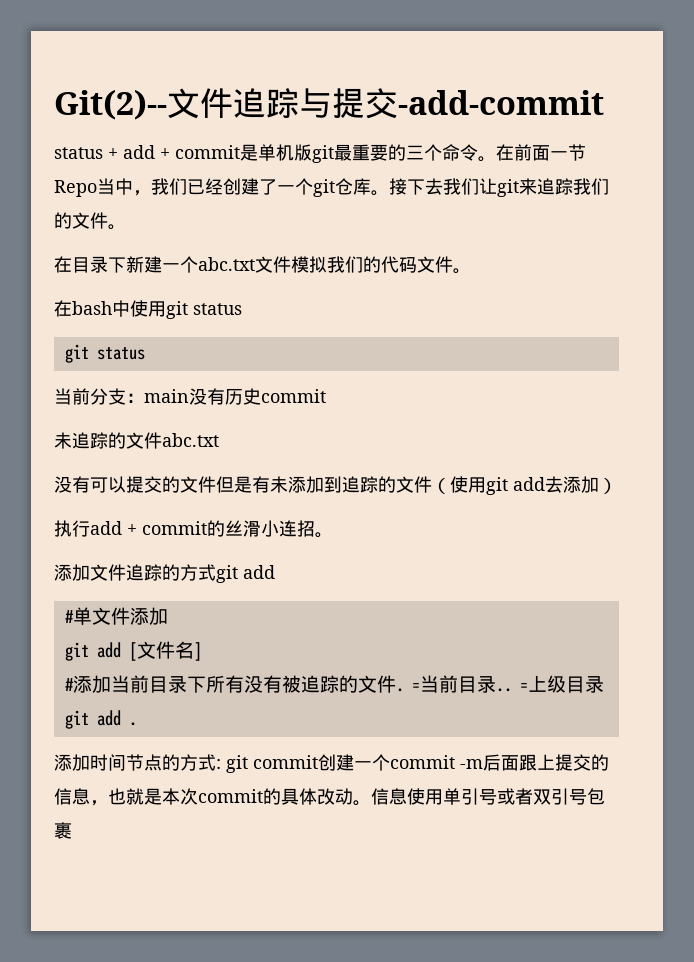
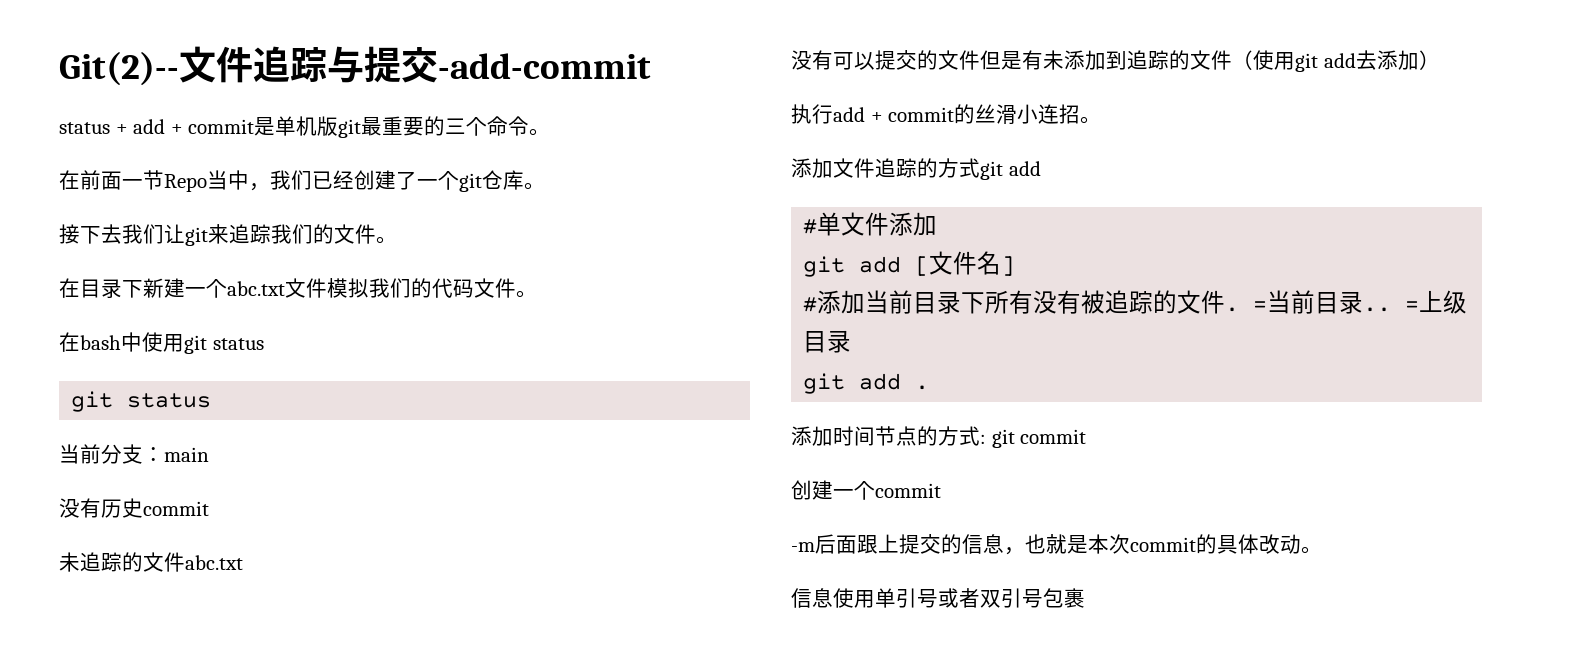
(496, 159) none -> (551, 132) //
(389, 193) none -> (545, 186) //
(189, 396) none -> (209, 454) //
(318, 762) none -> (1087, 436) //
(455, 762) none -> (941, 490) //
(371, 803) none -> (1322, 550) //

